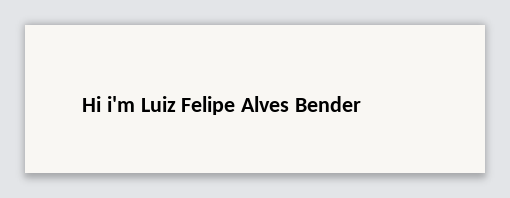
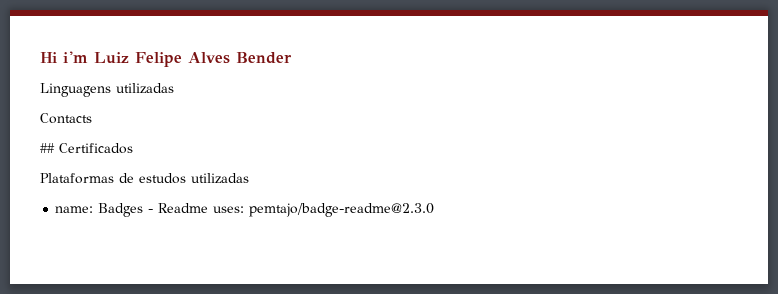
(362, 104) none -> [40,83,174,97] [40,113,92,124] [40,143,133,154] [40,173,249,184] [55,203,435,217] // Linguagens utilizadas // Contacts // ## Certificados // Plataformas de estudos utilizadas // name: Badges - Readme uses: pemtajo/badge-readme@2.3.0

